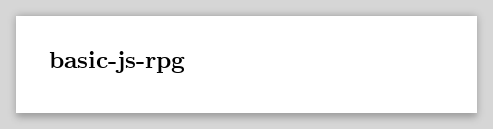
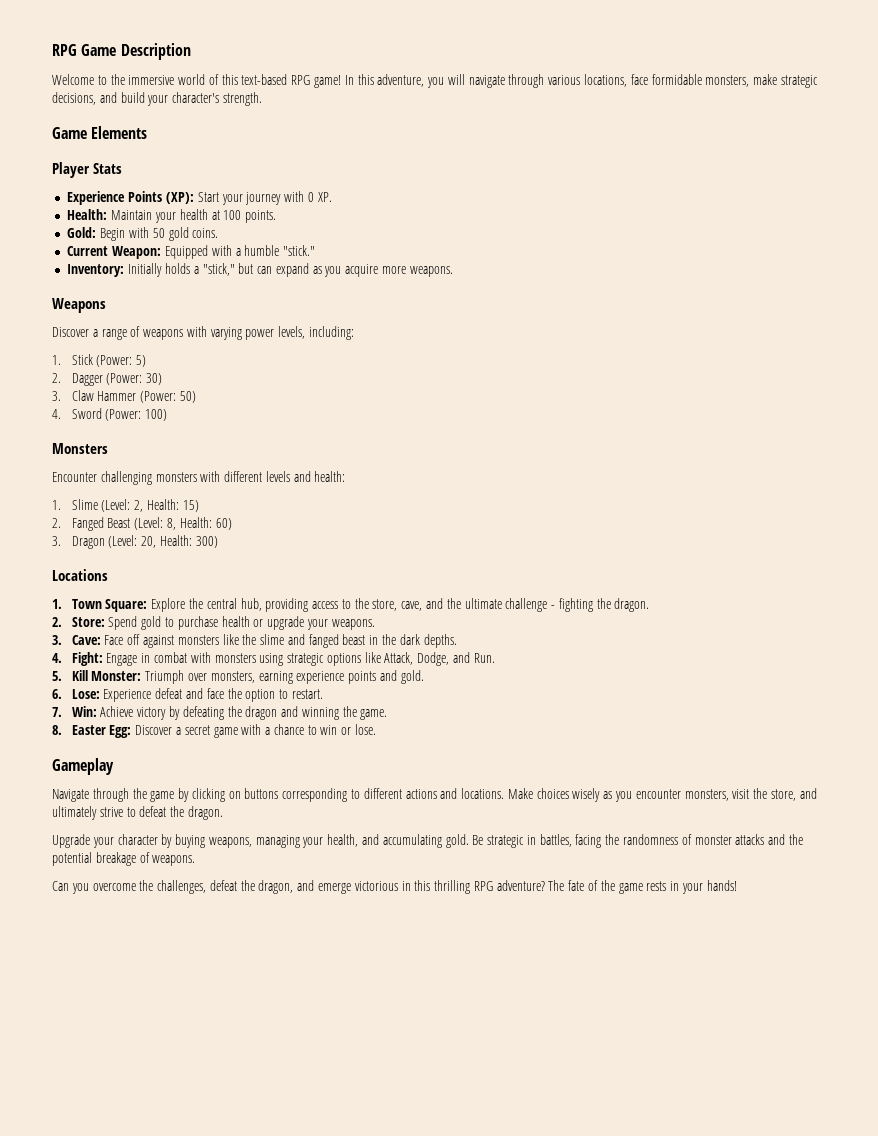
[49,51,185,73] basic-js-rpg -> [52,43,191,60] [52,74,818,88] [52,92,262,106] [52,126,148,139] [52,162,122,178] [67,191,332,205] [67,209,277,223] [67,227,219,241] [67,245,316,259] [67,263,453,277] [52,298,106,313] [52,326,355,340] [52,354,147,367] [52,373,163,386] [52,390,197,403] [52,408,168,421] [52,443,108,454] [52,471,346,485] [52,499,199,512] [52,517,232,531] [52,535,218,549] [52,569,108,581] [52,598,650,612] [52,616,375,630] [52,634,457,648] [52,652,495,666] [52,670,424,684] [52,688,323,702] [52,706,388,720] [52,724,377,738] [52,758,114,775] [52,788,817,802] [52,806,223,820] [52,834,803,848] [52,852,196,866] [52,880,737,894] RPG Game Description // Welcome to the immersive world of this text-based RPG game! In this adventure, you will navigate through various locations, face formidable monsters, make strategic decisions, and build your character's strength. // Game Elements // Player Stats // Experience Points (XP): Start your journey with 0 XP. // Health: Maintain your health at 100 points. // Gold: Begin with 50 gold coins. // Current Weapon: Equipped with a humble "stick." // Inventory: Initially holds a "stick," but can expand as you acquire more weapons. // Weapons // Discover a range of weapons with varying power levels, including: // 1. Stick (Power: 5) // 2. Dagger (Power: 30) // 3. Claw Hammer (Power: 50) // 4. Sword (Power: 100) // Monsters // Encounter challenging monsters with different levels and health: // 1. Slime (Level: 2, Health: 15) // 2. Fanged Beast (Level: 8, Health: 60) // 3. Dragon (Level: 20, Health: 300) // Locations // 1. Town Square: Explore the central hub, providing access to the store, cave, and the ultimate challenge - fighting the dragon. // 2. Store: Spend gold to purchase health or upgrade your weapons. // 3. Cave: Face off against monsters like the slime and fanged beast in the dark depths. // 4. Fight: Engage in combat with monsters using strategic options like Attack, Dodge, and Run. // 5. Kill Monster: Triumph over monsters, earning experience points and gold. // 6. Lose: Experience defeat and face the option to restart. // 7. Win: Achieve victory by defeating the dragon and winning the game. // 8. Easter Egg: Discover a secret game with a chance to win or lose. // Gameplay // Navigate through the game by clicking on buttons corresponding to different actions and locations. Make choices wisely as you encounter monsters, visit the store, and ultimately strive to defeat the dragon. // Upgrade your character by buying weapons, managing your health, and accumulating gold. Be strategic in battles, facing the randomness of monster attacks and the potential breakage of weapons. // Can you overcome the challenges, defeat the dragon, and emerge victorious in this thrilling RPG adventure? The fate of the game rests in your hands!

